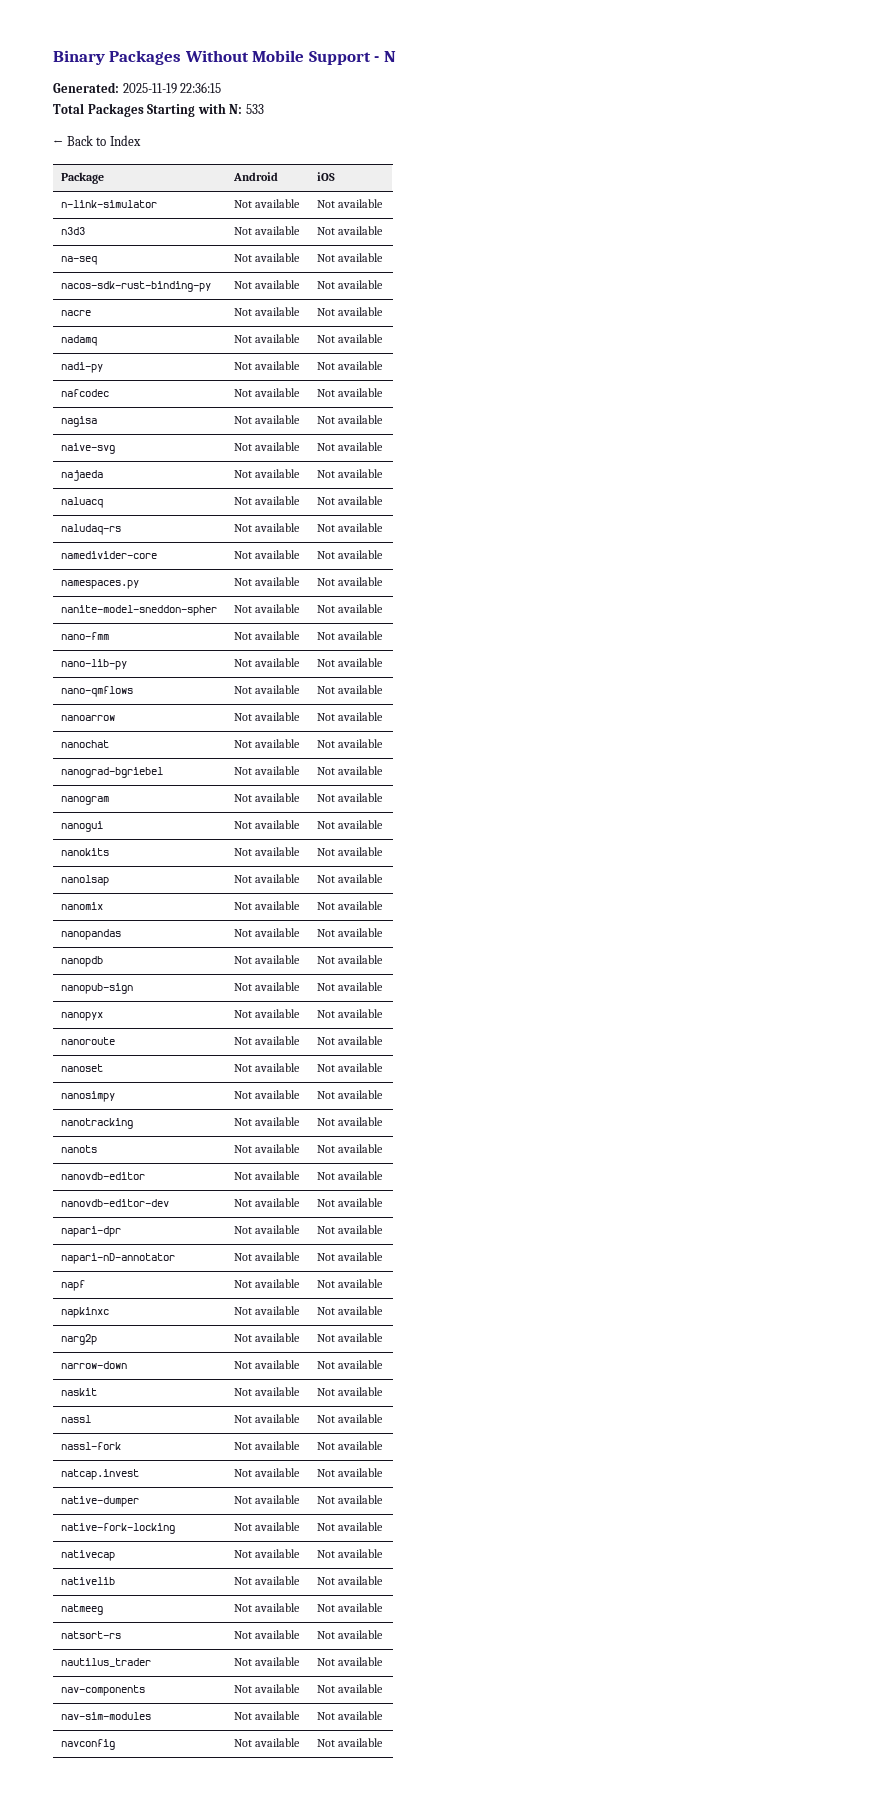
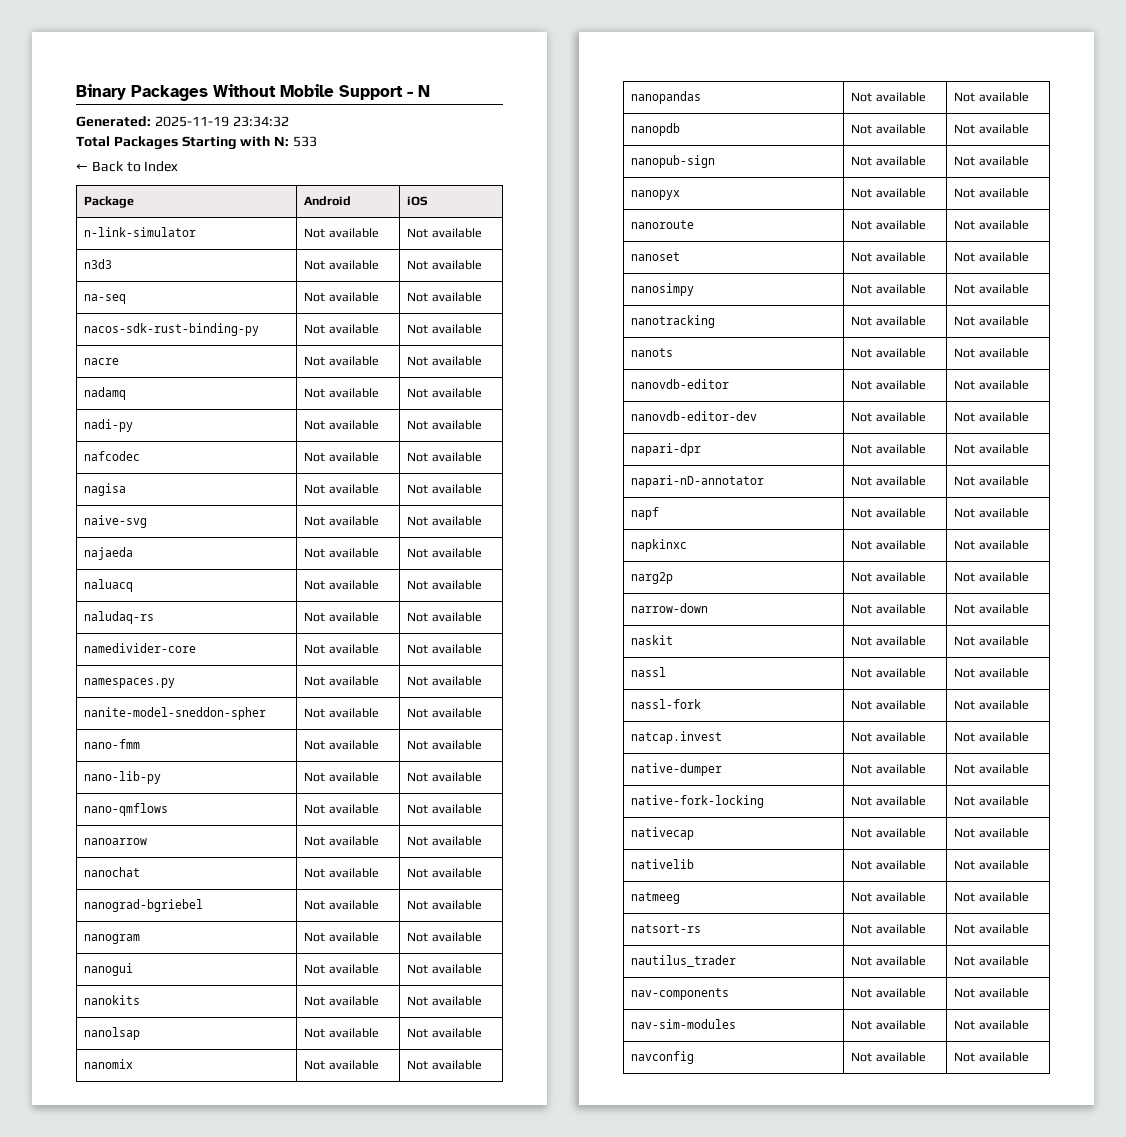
[180,82,222,93] 22:36:15 -> [232,116,289,127] 23:34:32

